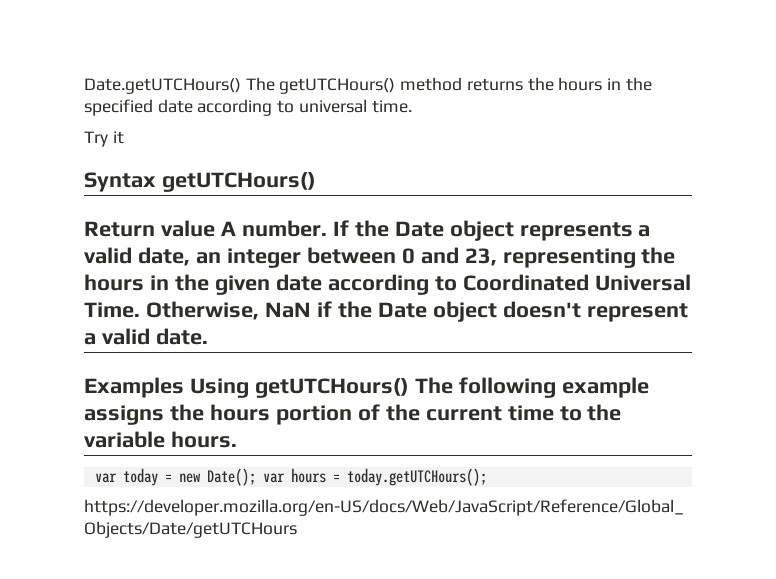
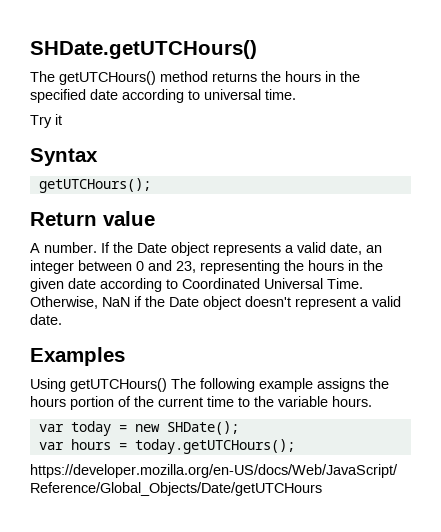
[84,78,241,94] Date.getUTCHours() -> [30,40,257,59] SHDate.getUTCHours() //
[161,172,316,192] getUTCHours() -> [38,178,151,193] // getUTCHours();
(215, 228) none -> (155, 218) //
(184, 387) none -> (125, 356) //
[206,468,256,486] Date(); -> [166,421,239,435] SHDate(); //

